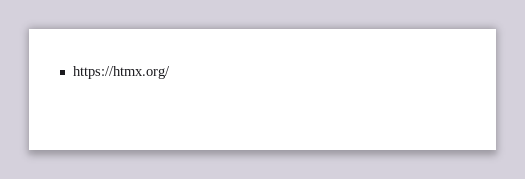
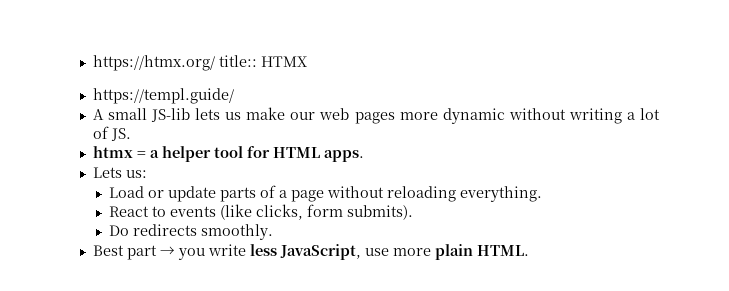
(170, 72) none -> [218,55,307,67] [92,88,234,104] [92,107,660,124] [92,126,131,141] [92,146,364,162] [92,167,147,178] [109,185,543,202] [109,204,414,220] [109,224,274,240] [92,244,529,260] title:: HTMX // https://templ.guide/ // A small JS-lib lets us make our web pages more dynamic without writing a lot of JS. // htmx = a helper tool for HTML apps. // Lets us: // Load or update parts of a page without reloading everything. // React to events (like clicks, form submits). // Do redirects smoothly. // Best part → you write less JavaScript, use more plain HTML.

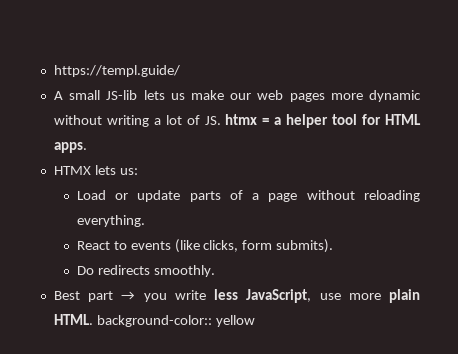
[92,55,307,71] https://htmx.org/ title:: HTMX // -> (53, 71) none
(131, 134) // -> (221, 120) none
[92,167,122,178] Lets -> [53,165,116,175] HTMX lets
(529, 250) none -> [96,315,255,327] background-color:: yellow

